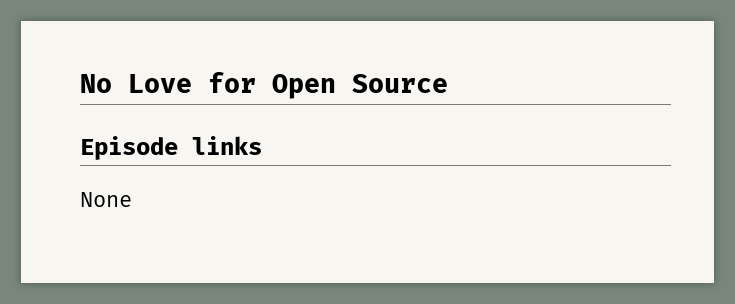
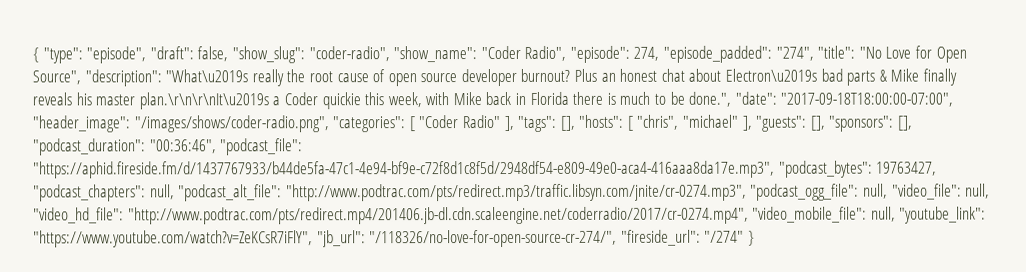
[80,72,448,99] [80,136,262,160] [80,192,132,207] No Love for Open Source // Episode links // None -> [32,45,967,64] [32,68,957,87] [32,91,954,110] [32,114,912,133] [33,138,304,156] [33,160,938,179] [33,183,991,202] [33,206,987,225] [33,229,755,248] { "type": "episode", "draft": false, "show_slug": "coder-radio", "show_name": "Coder Radio", "episode": 274, "episode_padded": "274", "title": "No Love for Open Source", "description": "What\u2019s really the root cause of open source developer burnout? Plus an honest chat about Electron\u2019s bad parts & Mike finally reveals his master plan.\r\n\r\nIt\u2019s a Coder quickie this week, with Mike back in Florida there is much to be done.", "date": "2017-09-18T18:00:00-07:00", "header_image": "/images/shows/coder-radio.png", "categories": [ "Coder Radio" ], "tags": [], "hosts": [ "chris", "michael" ], "guests": [], "sponsors": [], "podcast_duration": "00:36:46", "podcast_file": "https://aphid.fireside.fm/d/1437767933/b44de5fa-47c1-4e94-bf9e-c72f8d1c8f5d/2948df54-e809-49e0-aca4-416aaa8da17e.mp3", "podcast_bytes": 19763427, "podcast_chapters": null, "podcast_alt_file": "http://www.podtrac.com/pts/redirect.mp3/traffic.libsyn.com/jnite/cr-0274.mp3", "podcast_ogg_file": null, "video_file": null, "video_hd_file": "http://www.podtrac.com/pts/redirect.mp4/201406.jb-dl.cdn.scaleengine.net/coderradio/2017/cr-0274.mp4", "video_mobile_file": null, "youtube_link": "https://www.youtube.com/watch?v=ZeKCsR7iFlY", "jb_url": "/118326/no-love-for-open-source-cr-274/", "fireside_url": "/274" }

